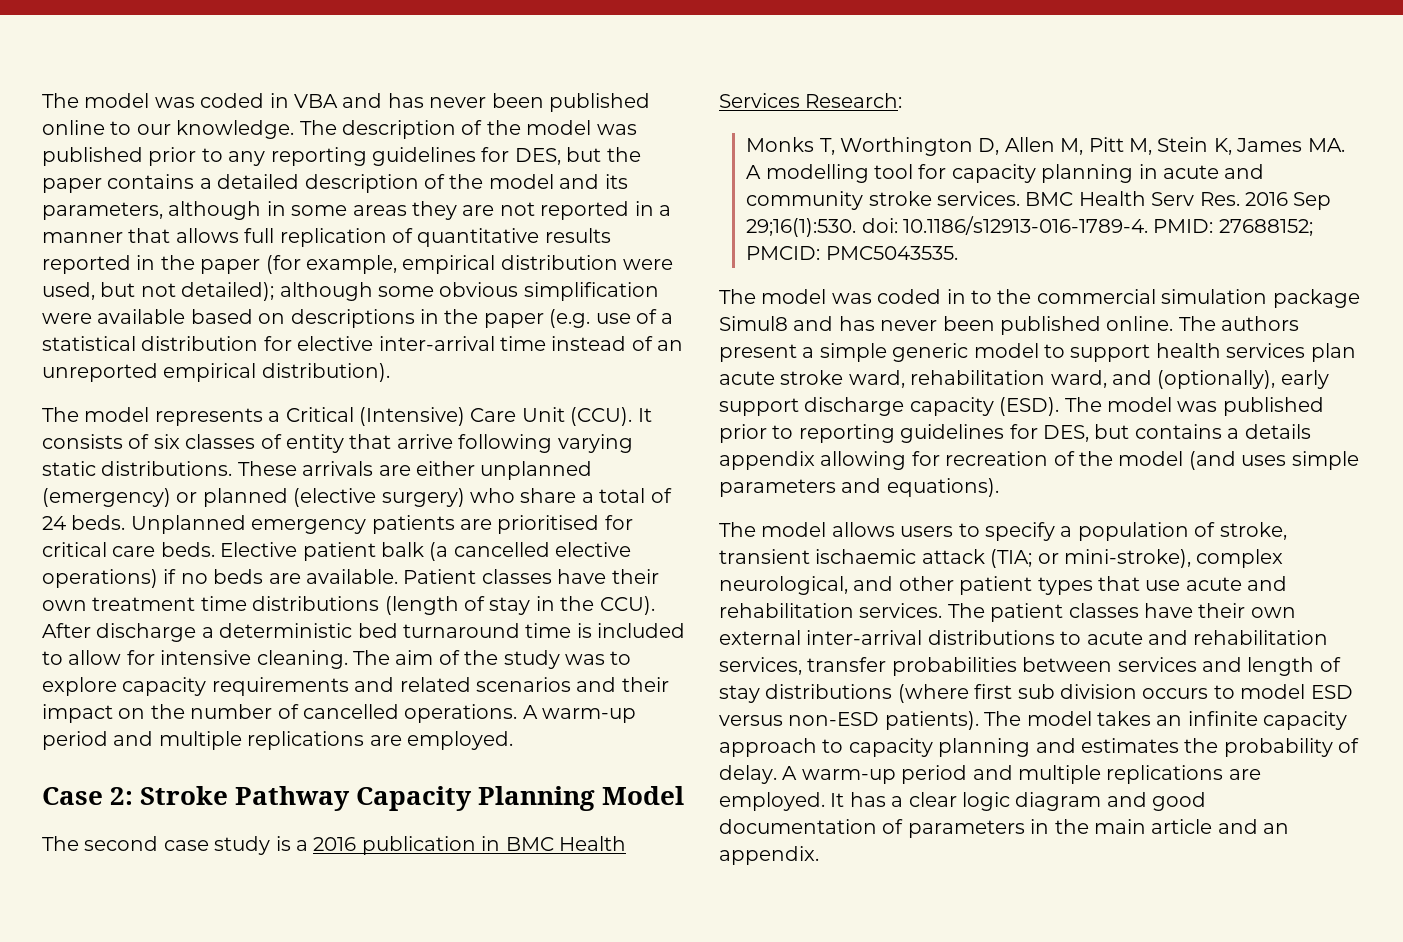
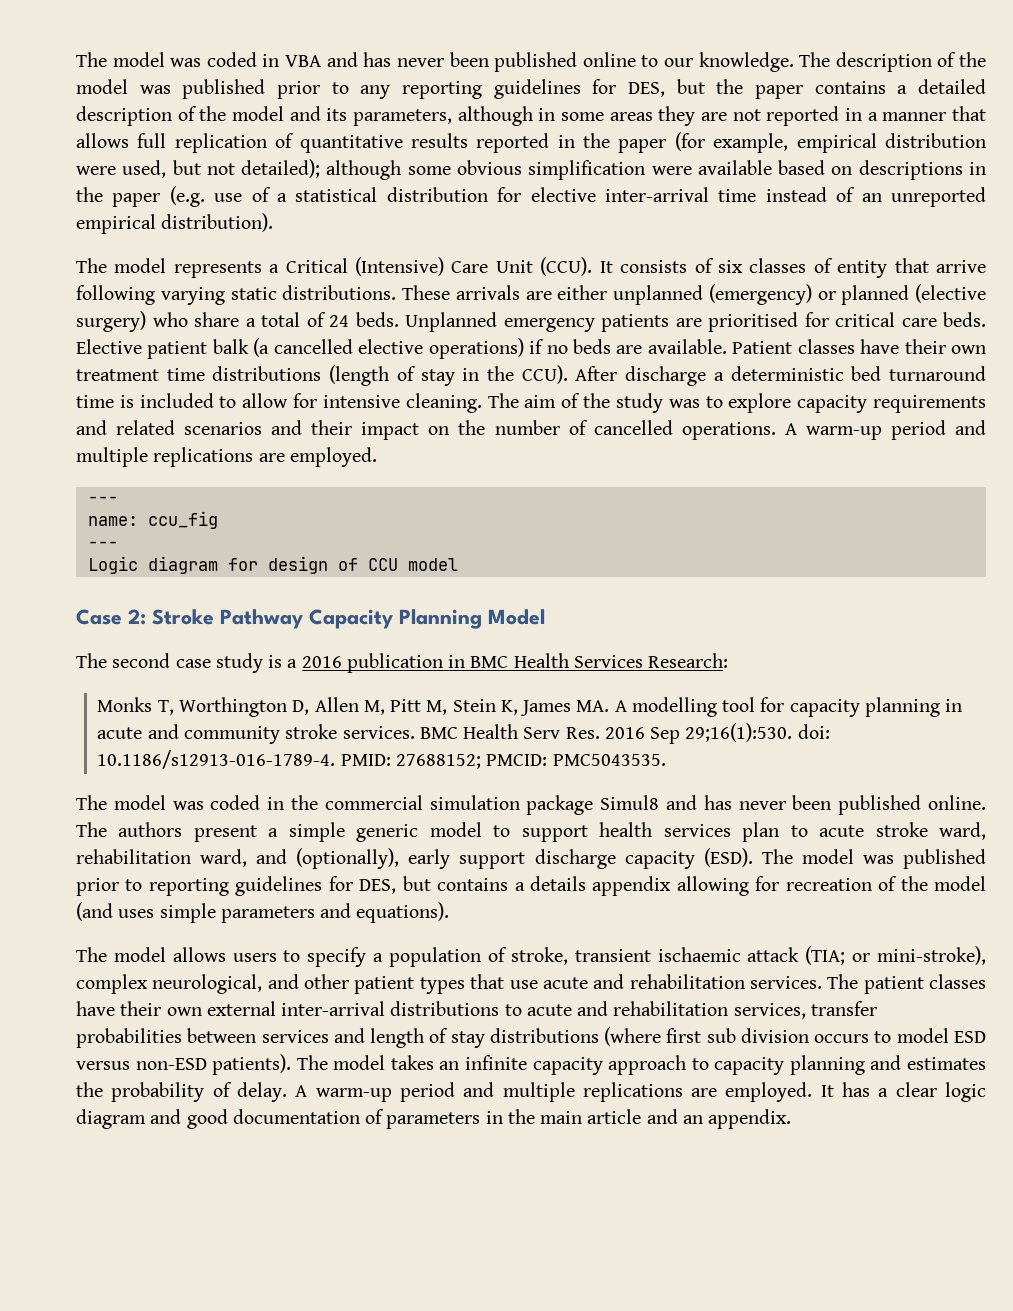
(513, 740) none -> [87,496,118,503] [87,511,218,529] [87,541,118,548] [87,556,458,574] // --- // name: ccu_fig // --- // Logic diagram for design of CCU model
[971,290,992,304] to -> (285, 803) none
(1356, 352) none -> [790,825,808,837] to

